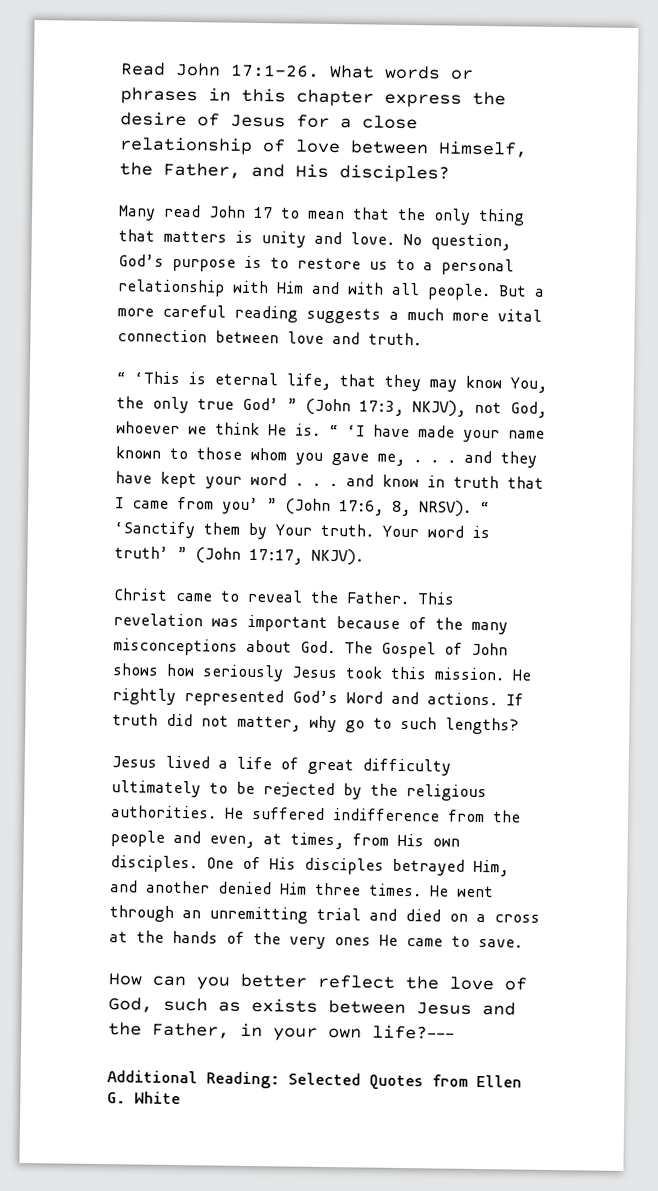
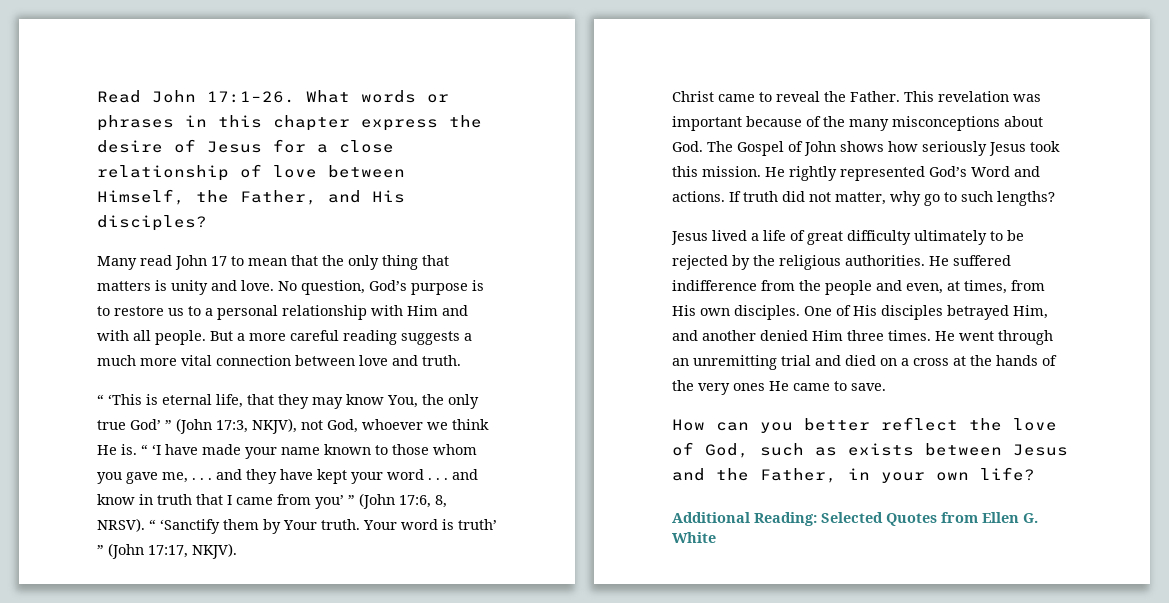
[372,1024,455,1040] life?--- -> [980,467,1035,481] life?

